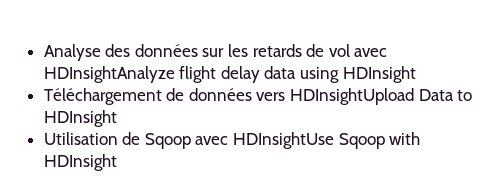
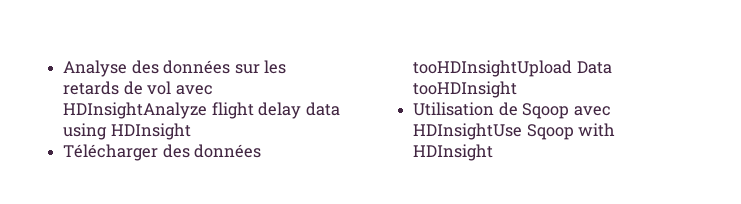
[43,88,473,105] [43,110,117,127] Téléchargement de données vers HDInsightUpload Data to HDInsight -> [63,144,262,161] [413,60,612,77] [413,81,518,98] Télécharger des données tooHDInsightUpload Data tooHDInsight

